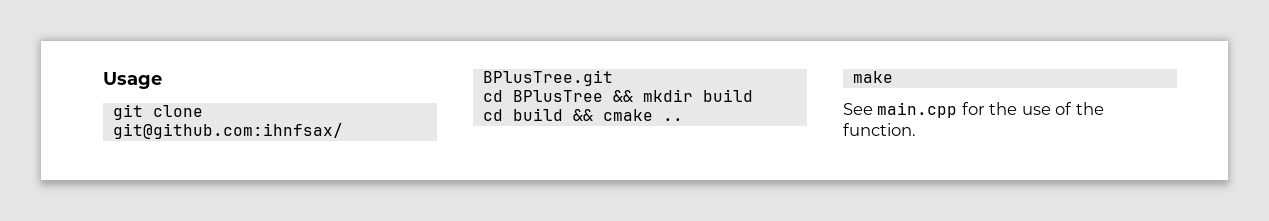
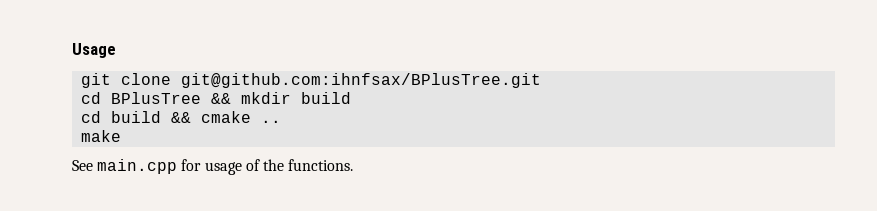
[989,102,1051,115] the use -> [204,162,242,175] usage
[843,123,916,136] function. -> [288,159,354,171] functions.

